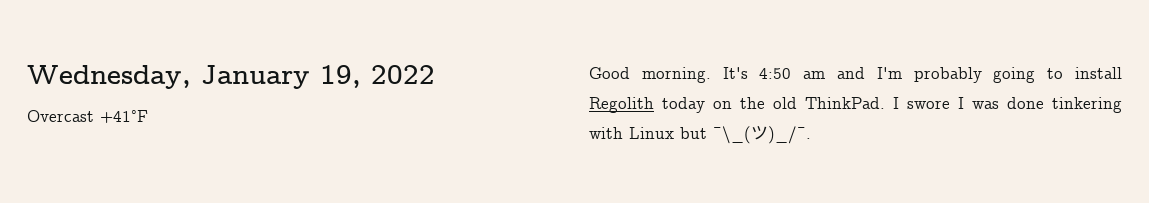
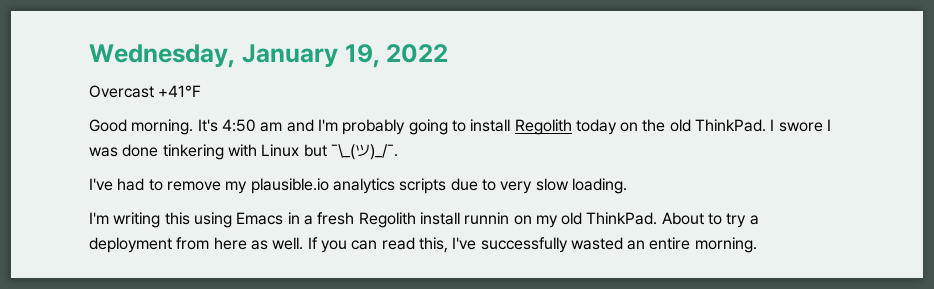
(811, 135) none -> [89,178,627,194] [89,212,759,228] [89,237,757,253] // I've had to remove my plausible.io analytics scripts due to very slow loading. // I'm writing this using Emacs in a fresh Regolith install runnin on my old ThinkPad. About to try a deployment from here as well. If you can read this, I've successfully wasted an entire morning.

